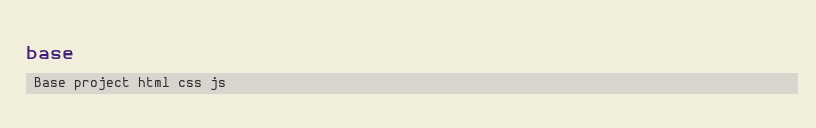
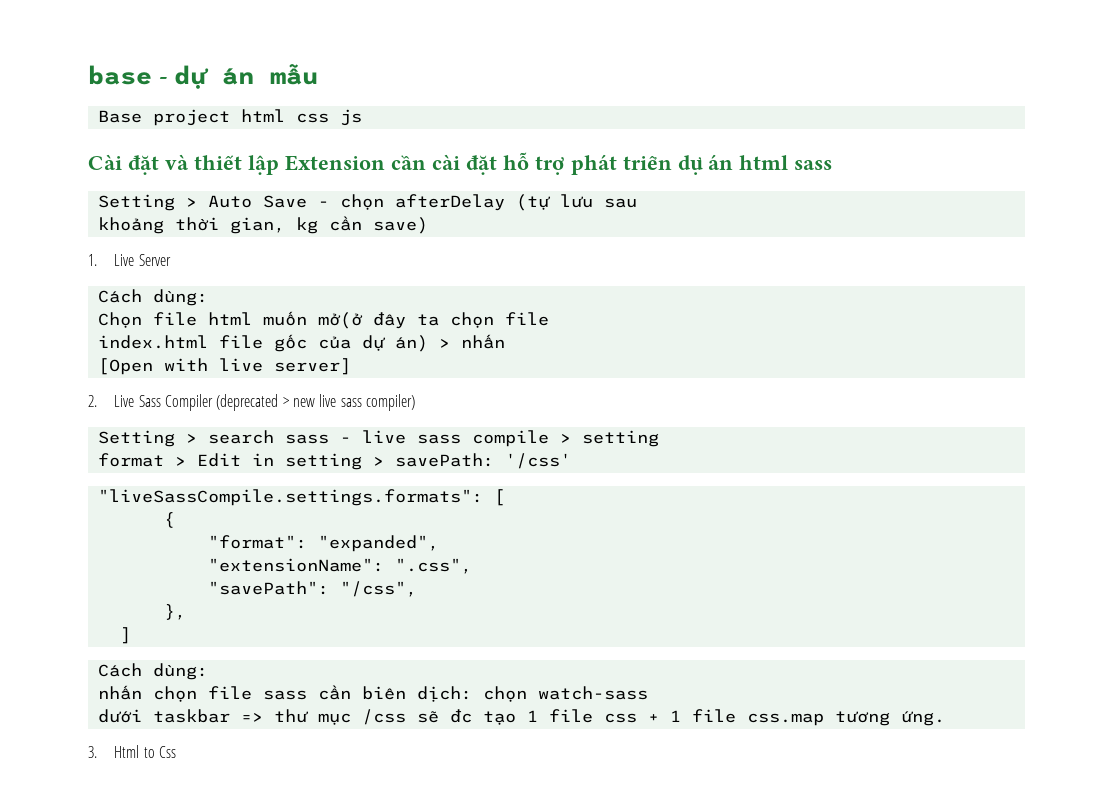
(74, 52) none -> [158,64,319,89] - dự án mẫu
(227, 84) none -> [88,152,832,175] [97,194,637,211] [97,216,428,234] [88,254,171,266] [97,289,208,306] [97,311,549,329] [97,334,505,352] [97,358,351,375] [88,394,415,411] [97,430,659,447] [97,453,571,470] [97,489,505,506] [163,512,175,528] [207,535,439,552] [207,558,472,574] [207,581,417,597] [163,604,186,620] [119,627,131,644] [97,663,208,680] [97,685,648,702] [97,709,945,726] [88,745,176,758] // Cài đặt và thiết lập Extension cần cài đặt hỗ trợ phát triển dự án html sass // Setting > Auto Save - chọn afterDelay (tự lưu sau // khoảng thời gian, kg cần save) // 1. Live Server // Cách dùng: // Chọn file html muốn mở(ở đây ta chọn file // index.html file gốc của dự án) > nhấn // [Open with live server] // 2. Live Sass Compiler (deprecated > new live sass compiler) // Setting > search sass - live sass compile > setting // format > Edit in setting > savePath: '/css' // "liveSassCompile.settings.formats": [ // { // "format": "expanded", // "extensionName": ".css", // "savePath": "/css", // }, // ] // Cách dùng: // nhấn chọn file sass cần biên dịch: chọn watch-sass // dưới taskbar => thư mục /css sẽ đc tạo 1 file css + 1 file css.map tương ứng. // 3. Html to Css

